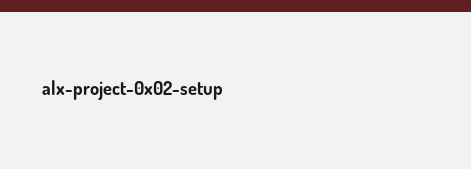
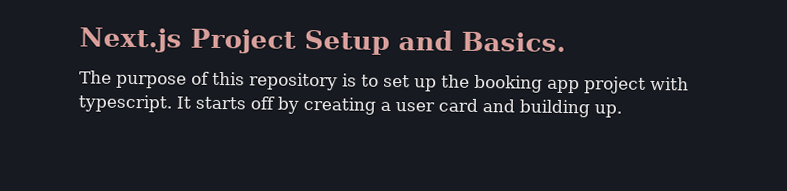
[42,80,223,100] alx-project-0x02-setup -> [79,27,566,55] [79,70,689,94] [78,94,622,118] Next.js Project Setup and Basics. // The purpose of this repository is to set up the booking app project with typescript. It starts off by creating a user card and building up.

